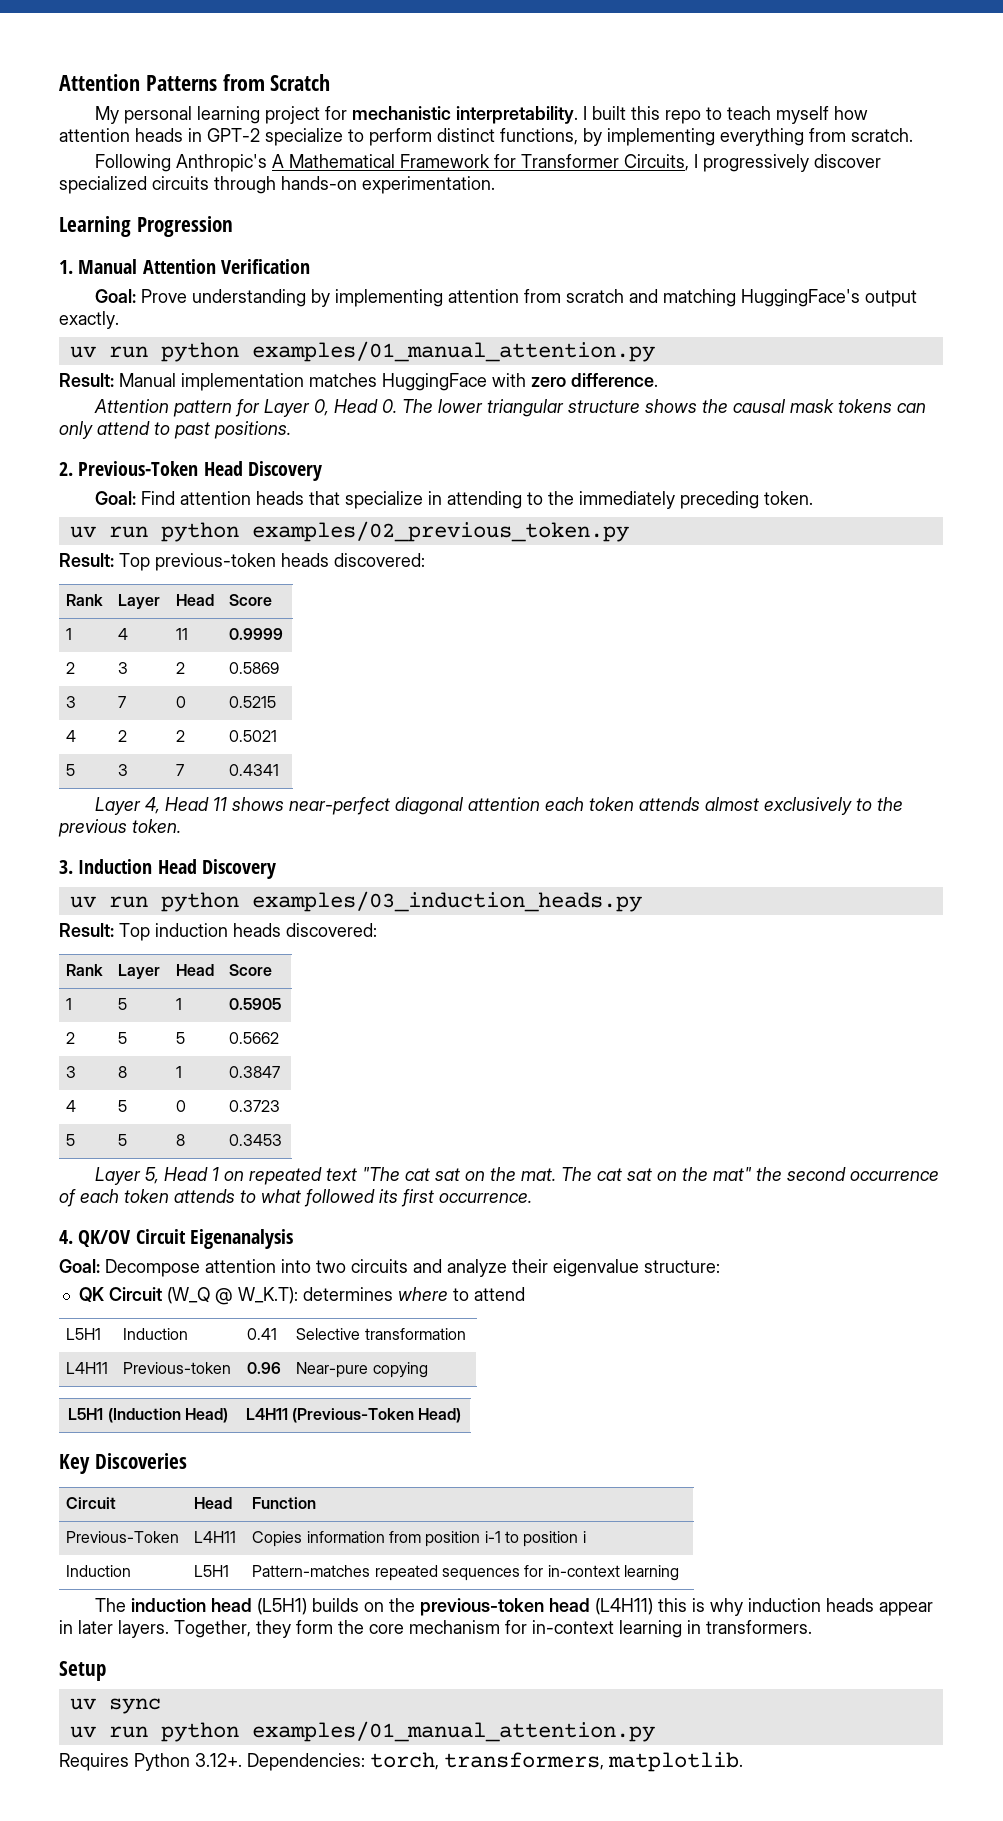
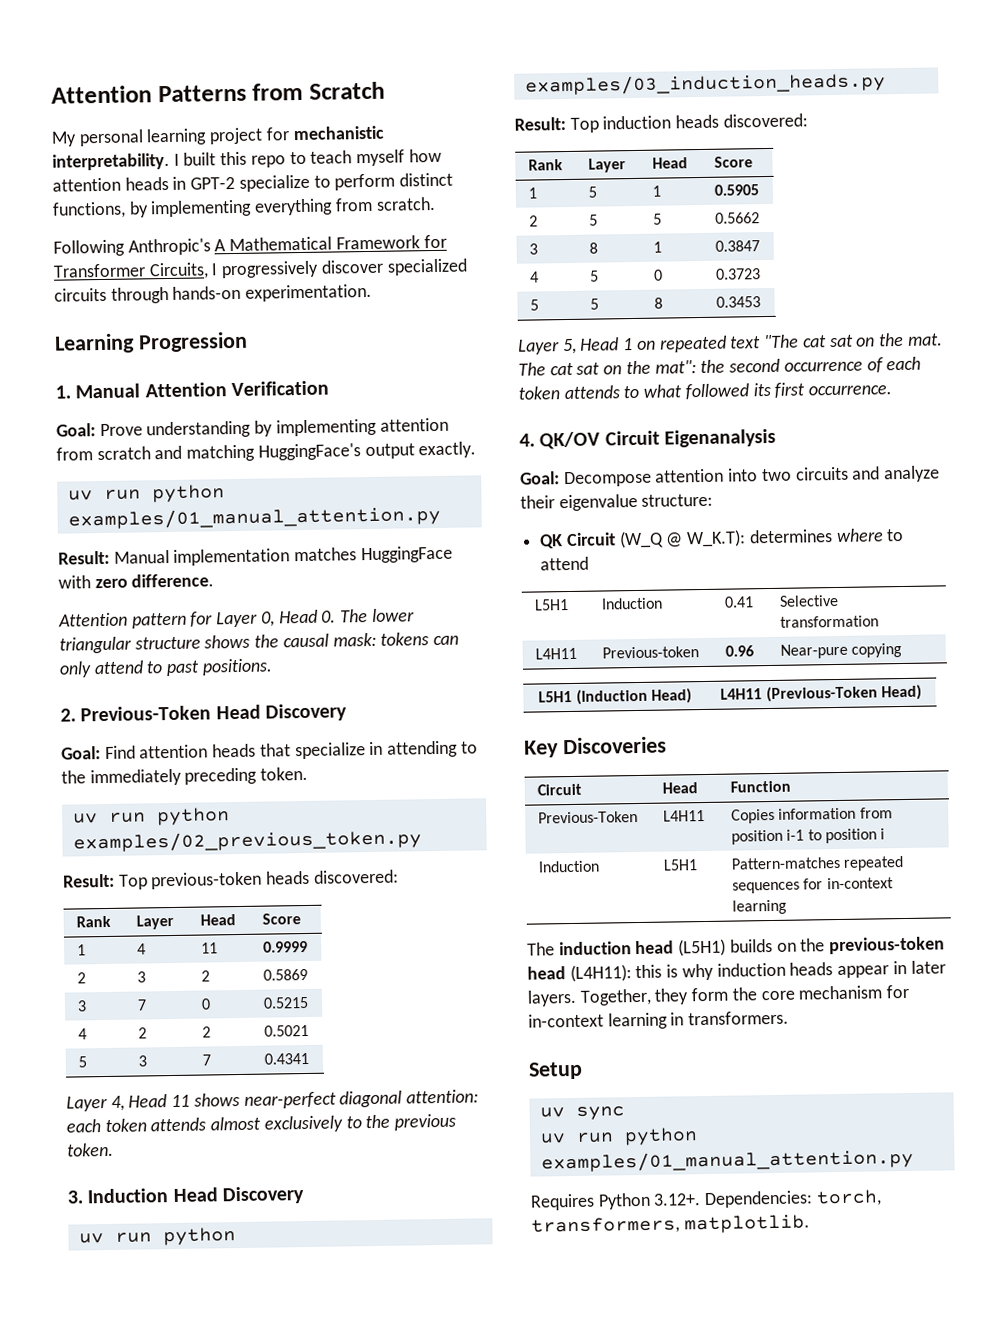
[789,399,834,413] mask -> [332,632,377,647] mask:
[467,797,540,811] attention -> [406,1089,480,1104] attention:
[712,1167,752,1181] mat" -> [654,360,697,374] mat":
[594,1598,653,1615] (L4H11) -> [569,964,632,983] (L4H11):

